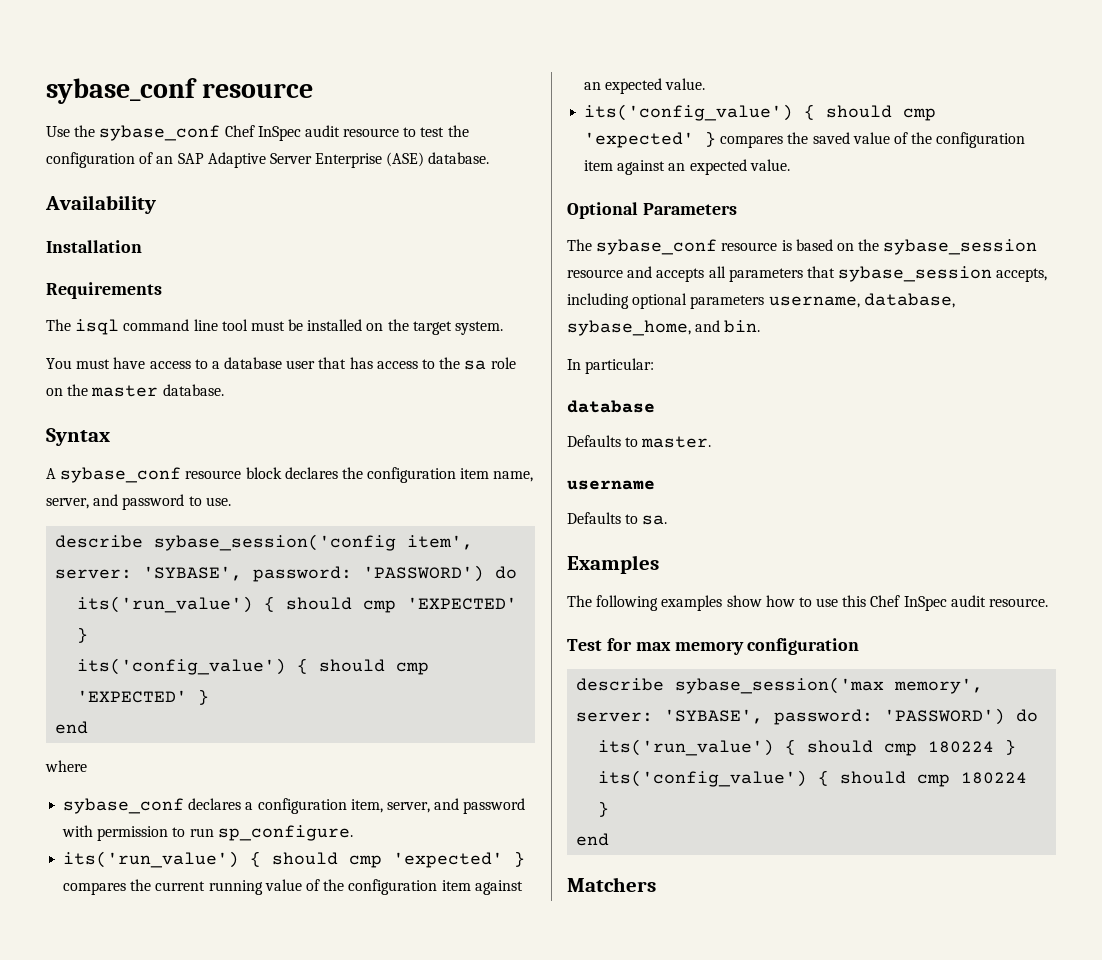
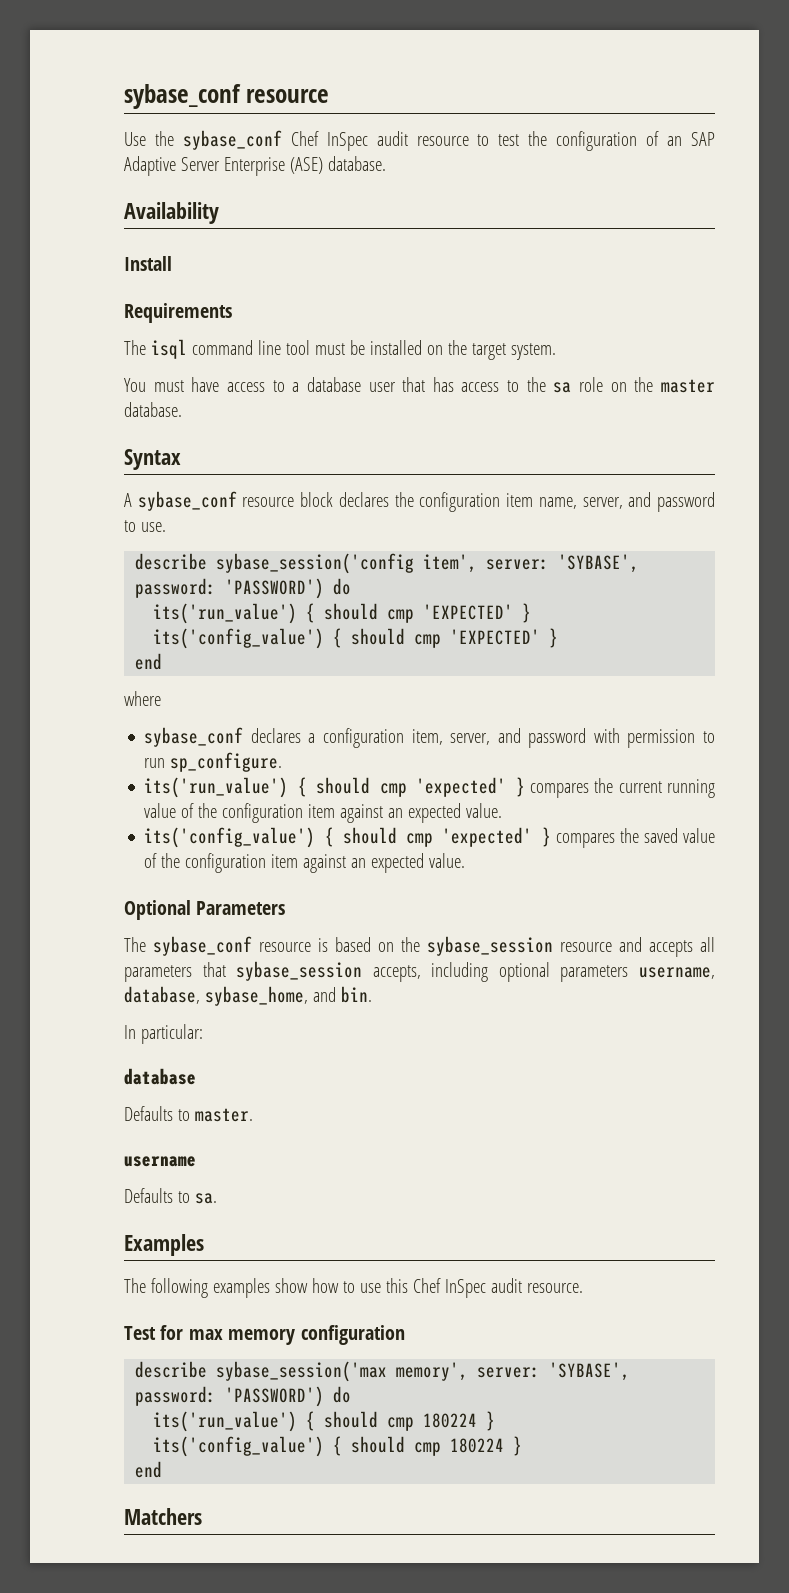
[46,240,142,253] Installation -> [124,256,172,271] Install

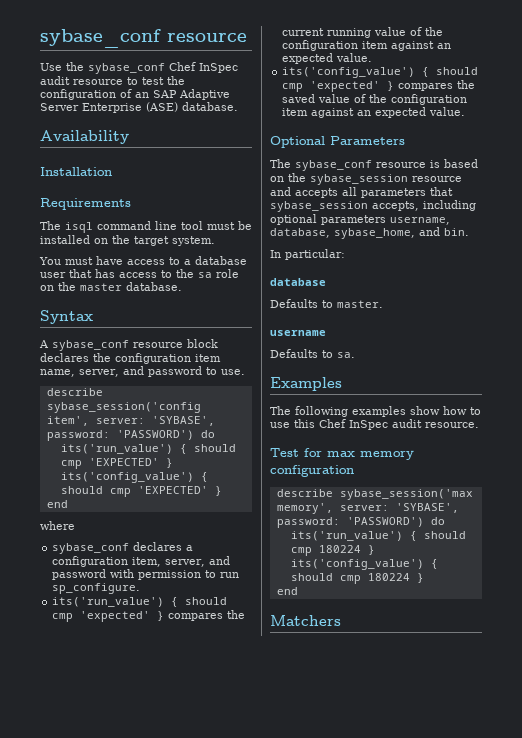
[124,256,172,271] Install -> [40,167,112,176] Installation

